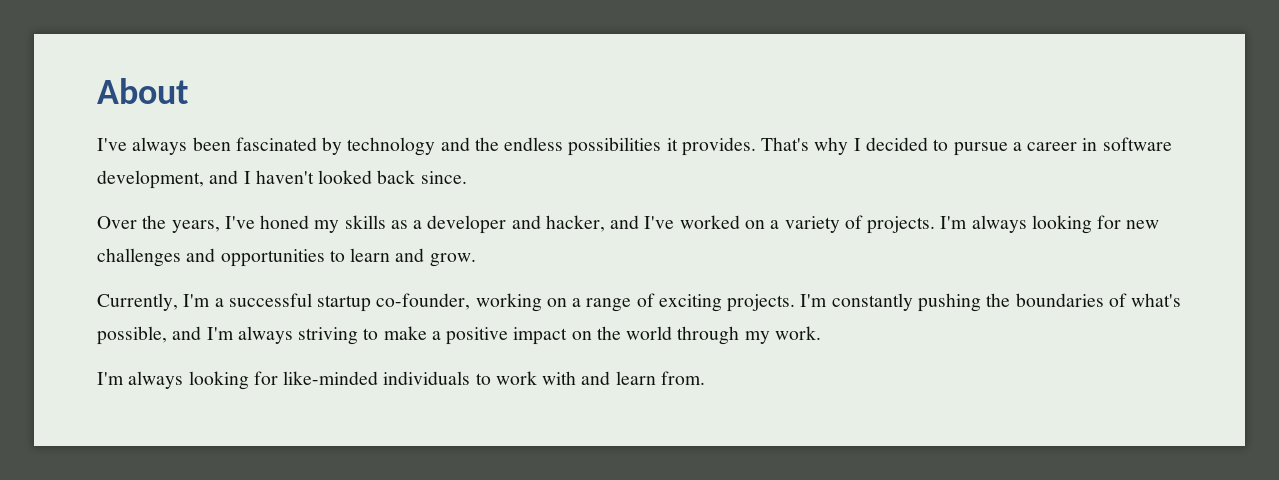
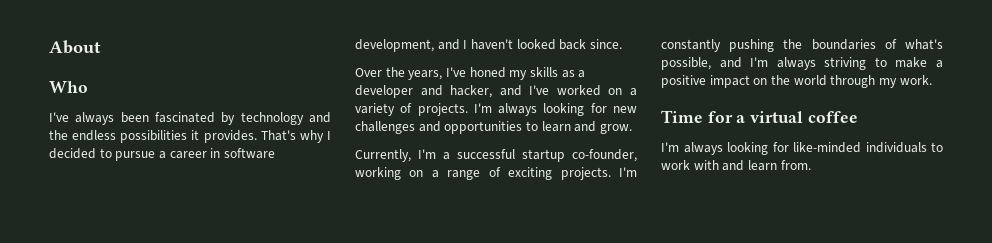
(188, 91) none -> [49,81,88,93] // Who
(821, 333) none -> [661,110,858,123] // Time for a virtual coffee

